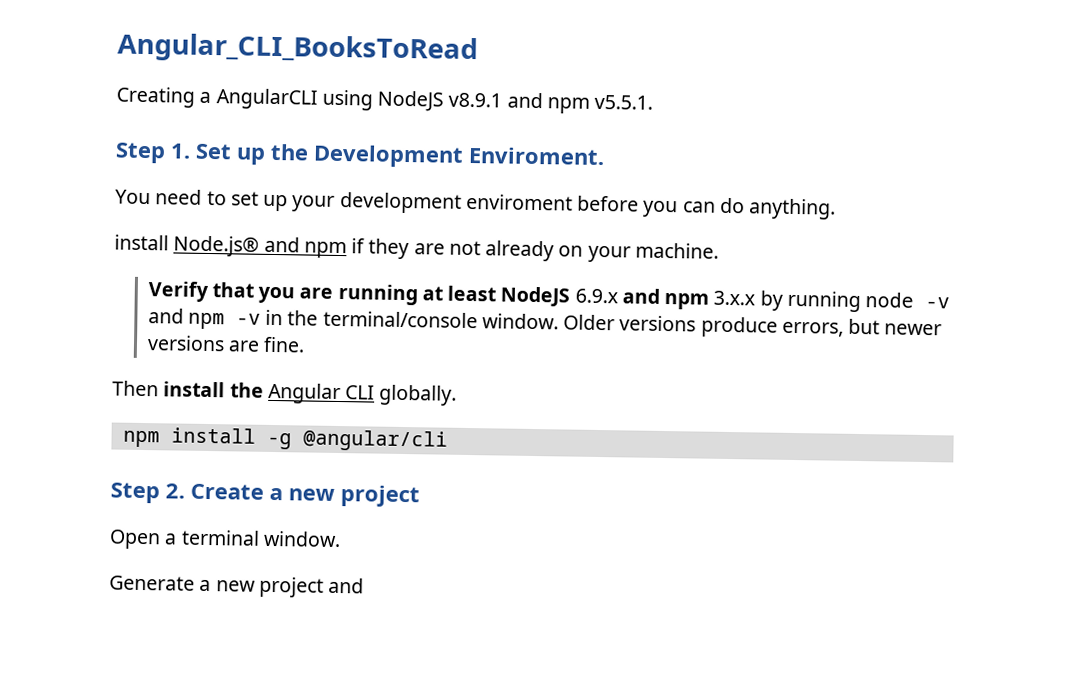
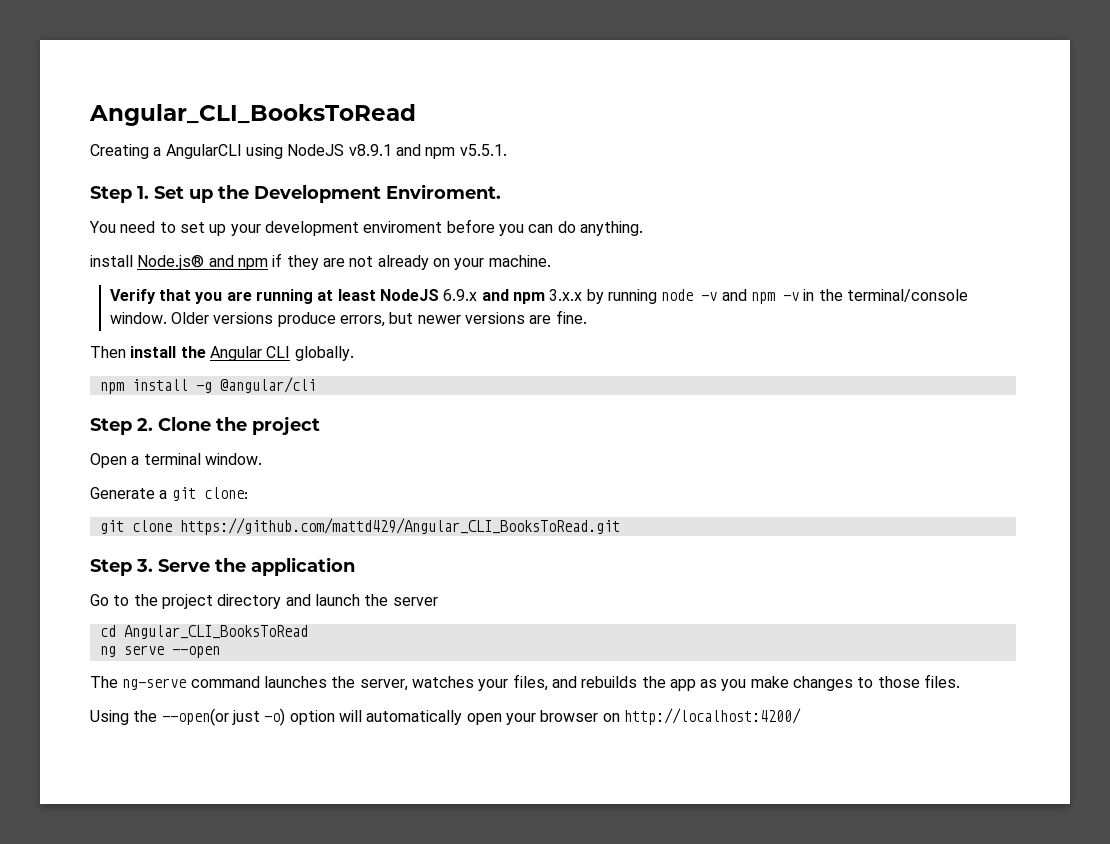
[190,483,335,501] Create a new -> [158,417,247,431] Clone the
[215,576,365,598] new project and -> [171,487,248,501] [99,518,620,535] [90,557,355,576] [90,594,438,609] [99,625,308,639] [99,645,220,658] [90,674,961,691] [90,708,801,726] git clone: // git clone https://github.com/mattd429/Angular_CLI_BooksToRead.git // Step 3. Serve the application // Go to the project directory and launch the server // cd Angular_CLI_BooksToRead // ng serve --open // The ng-serve command launches the server, watches your files, and rebuilds the app as you make changes to those files. // Using the --open(or just -o) option will automatically open your browser on http://localhost:4200/

